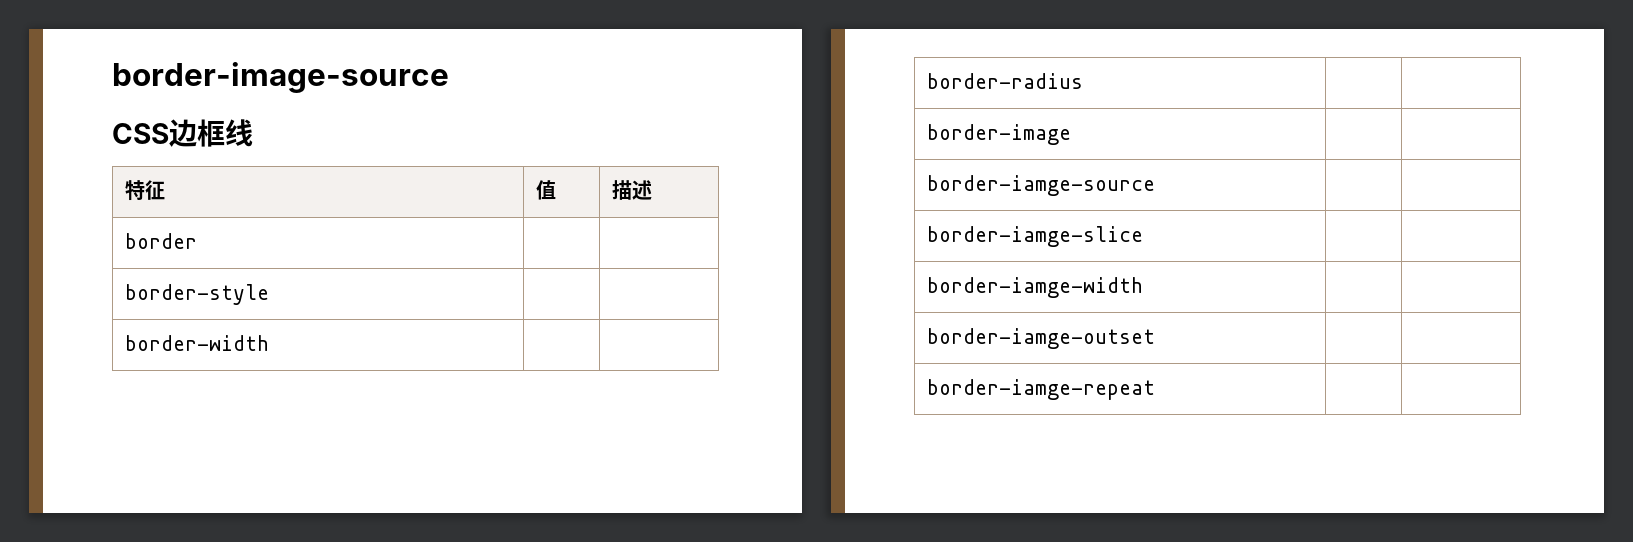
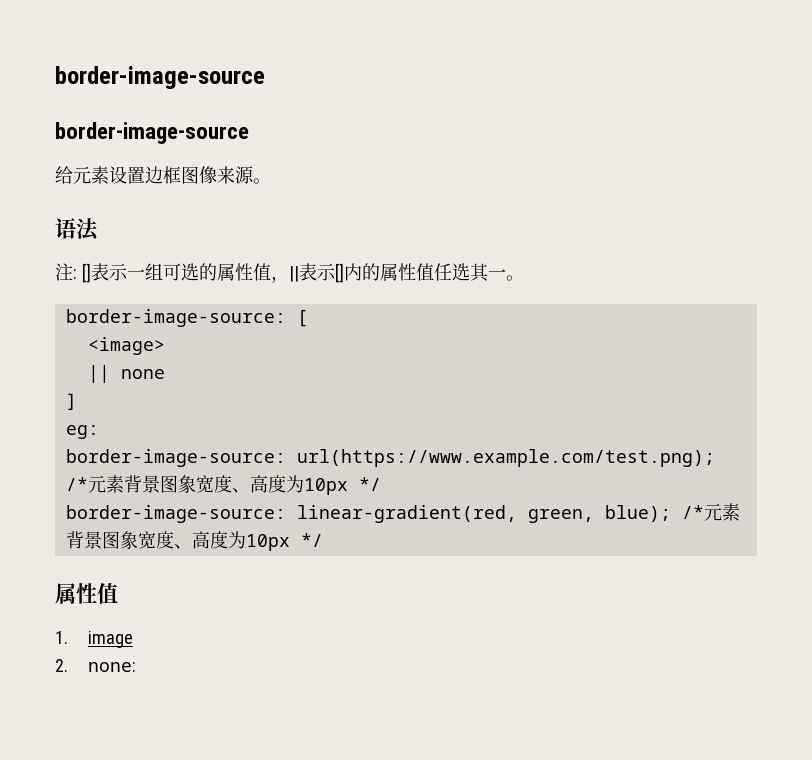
[112,62,449,93] [112,119,253,147] [124,180,165,201] [535,180,556,200] [611,180,652,200] [124,233,197,249] [124,284,269,305] [124,335,269,351] [926,73,1083,89] [926,124,1071,145] [926,175,1155,196] [926,226,1143,247] [926,277,1143,298] [926,328,1155,349] [926,379,1155,400] border-image-source // CSS边框线 // 特征 | 值 | 描述 // border | | // border-style | | // border-width | | // border-radius | | // border-image | | // border-iamge-source | | // border-iamge-slice | | // border-iamge-width | | // border-iamge-outset | | // border-iamge-repeat | | -> [55,66,265,89] [55,122,249,144] [55,166,271,184] [55,218,99,241] [55,263,524,283] [65,309,308,327] [87,337,165,355] [87,365,165,383] [65,393,77,410] [65,425,99,439] [65,449,715,467] [65,475,381,495] [65,503,740,523] [65,531,323,551] [55,583,118,604] [55,631,133,648] [55,659,136,672] border-image-source // border-image-source // 给元素设置边框图像来源。 // 语法 // 注: []表示一组可选的属性值，||表示[]内的属性值任选其一。 // border-image-source: [ // <image> // || none // ] // eg: // border-image-source: url(https://www.example.com/test.png); /*元素背景图象宽度、高度为10px */ // border-image-source: linear-gradient(red, green, blue); /*元素背景图象宽度、高度为10px */ // 属性值 // 1. image // 2. none:

